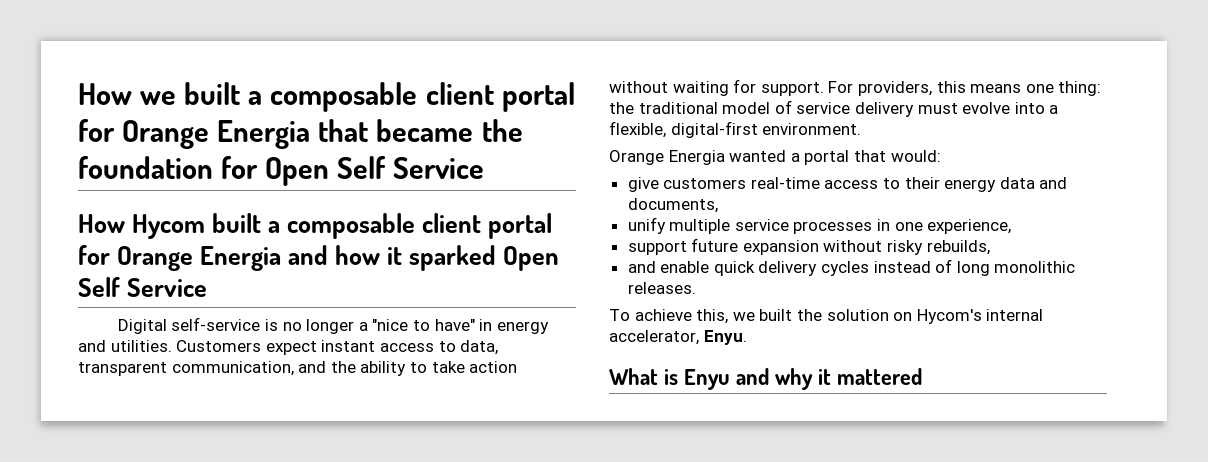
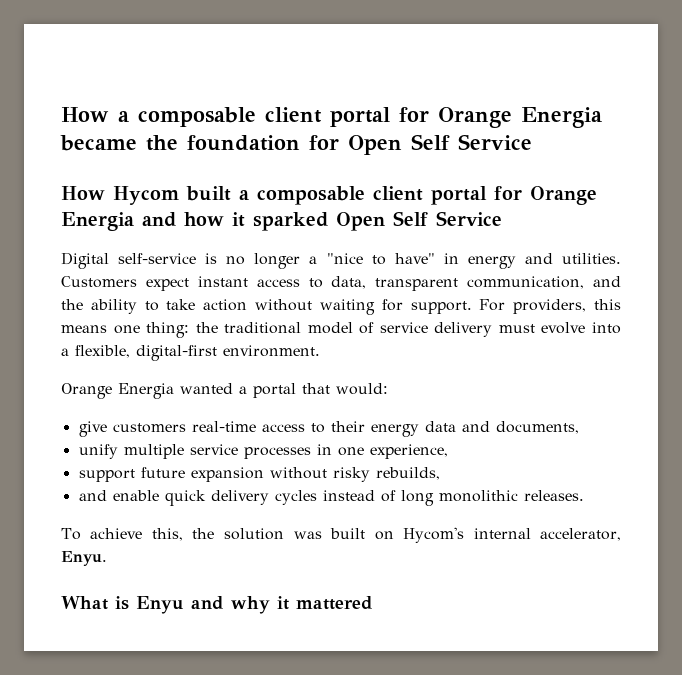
[78,82,575,112] [78,119,369,149] How we built a composable client portal for Orange Energia that -> [61,107,602,128] How a composable client portal for Orange Energia
[732,309,889,321] we built the solution -> [192,528,365,540] the solution was built

